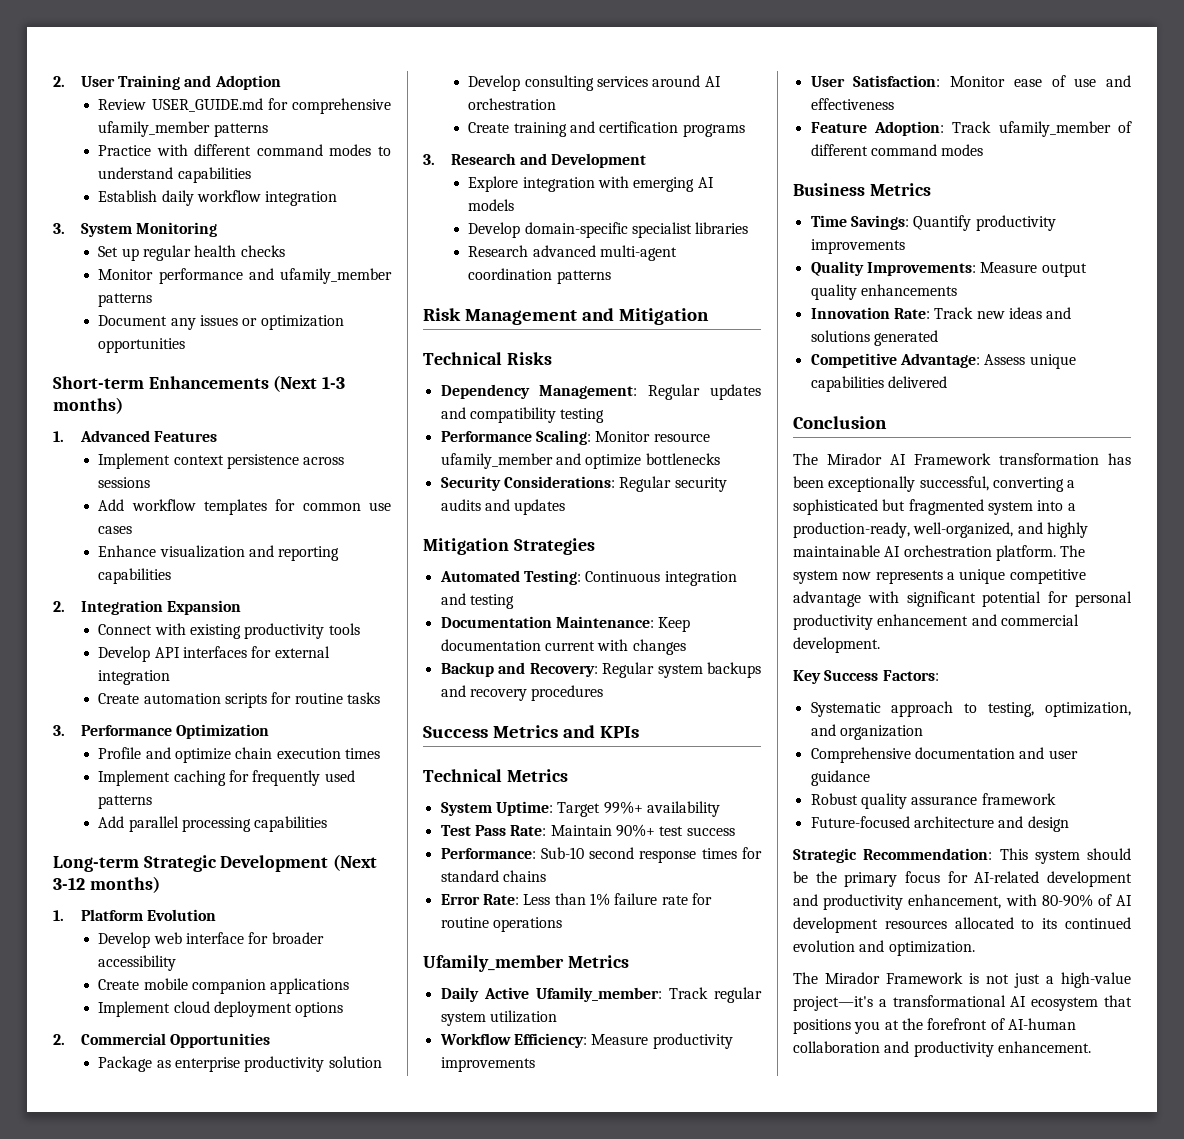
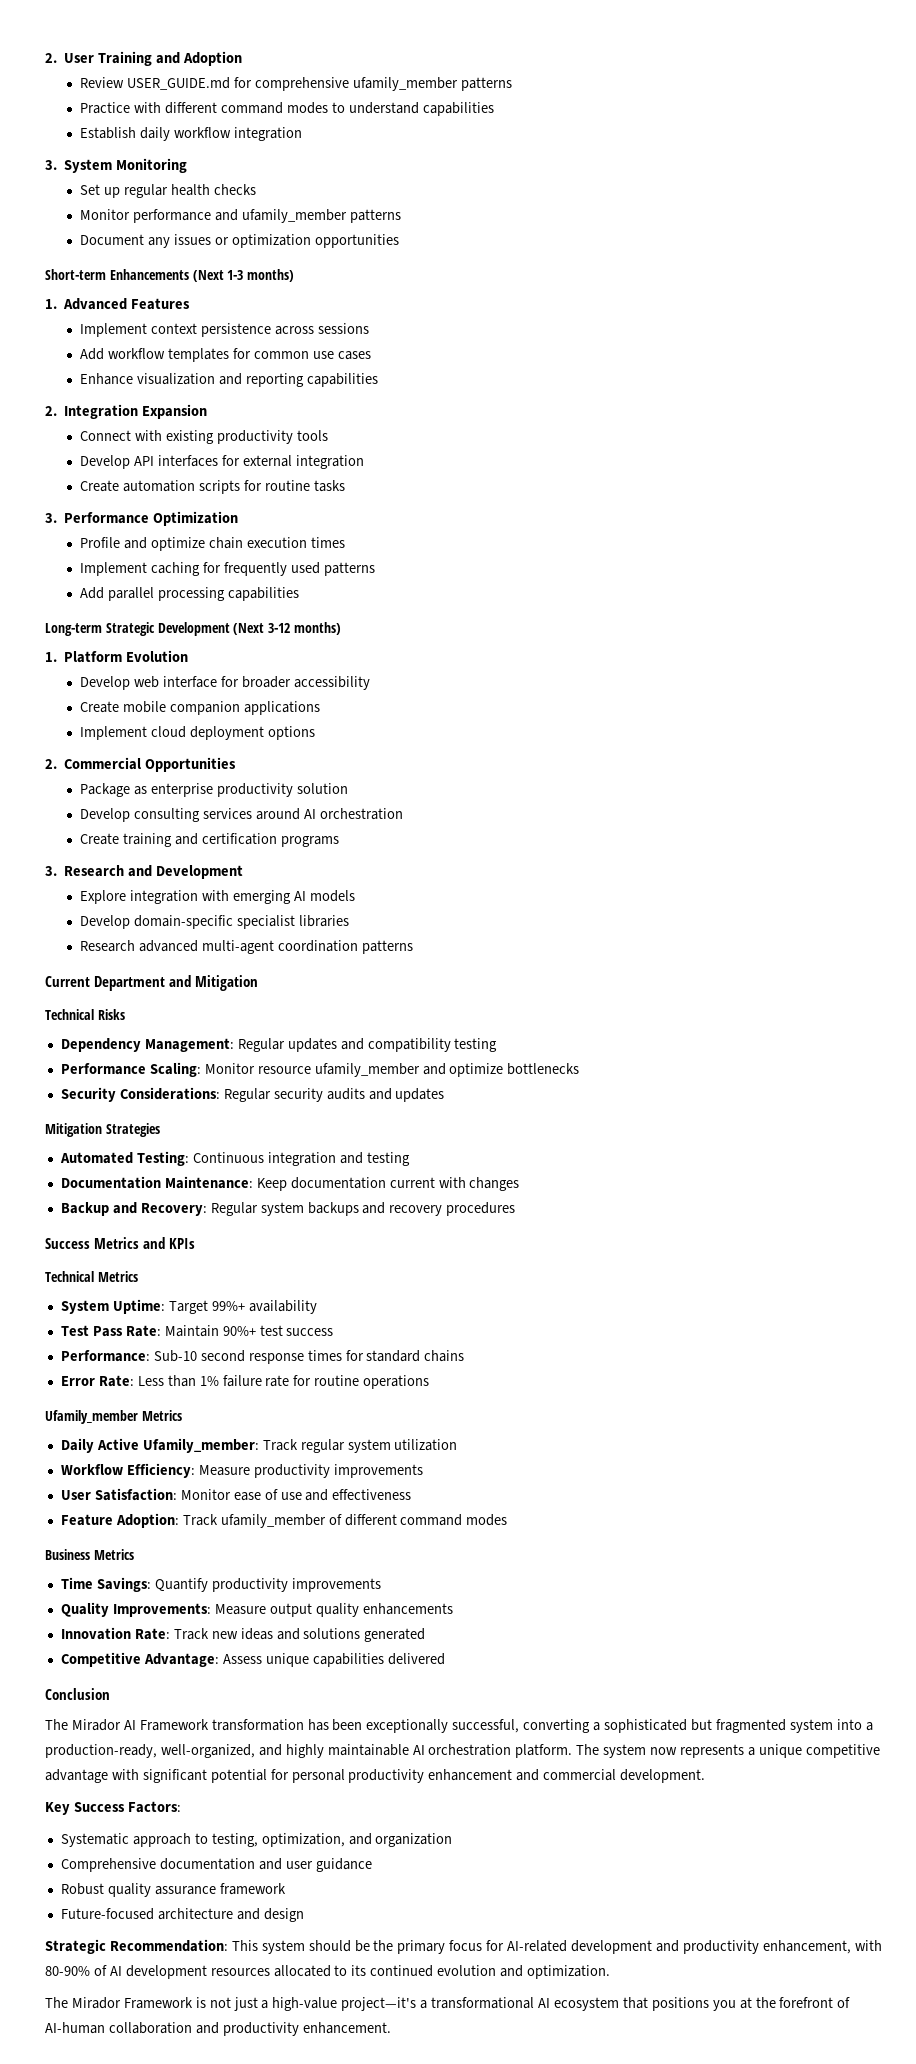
[423,308,577,325] Risk Management -> [45,976,166,991] Current Department

